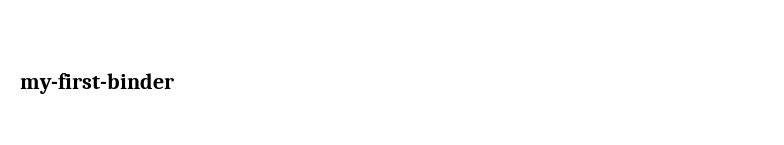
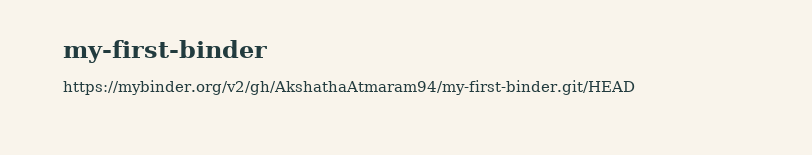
(174, 83) none -> [63,80,635,95] // https://mybinder.org/v2/gh/AkshathaAtmaram94/my-first-binder.git/HEAD

